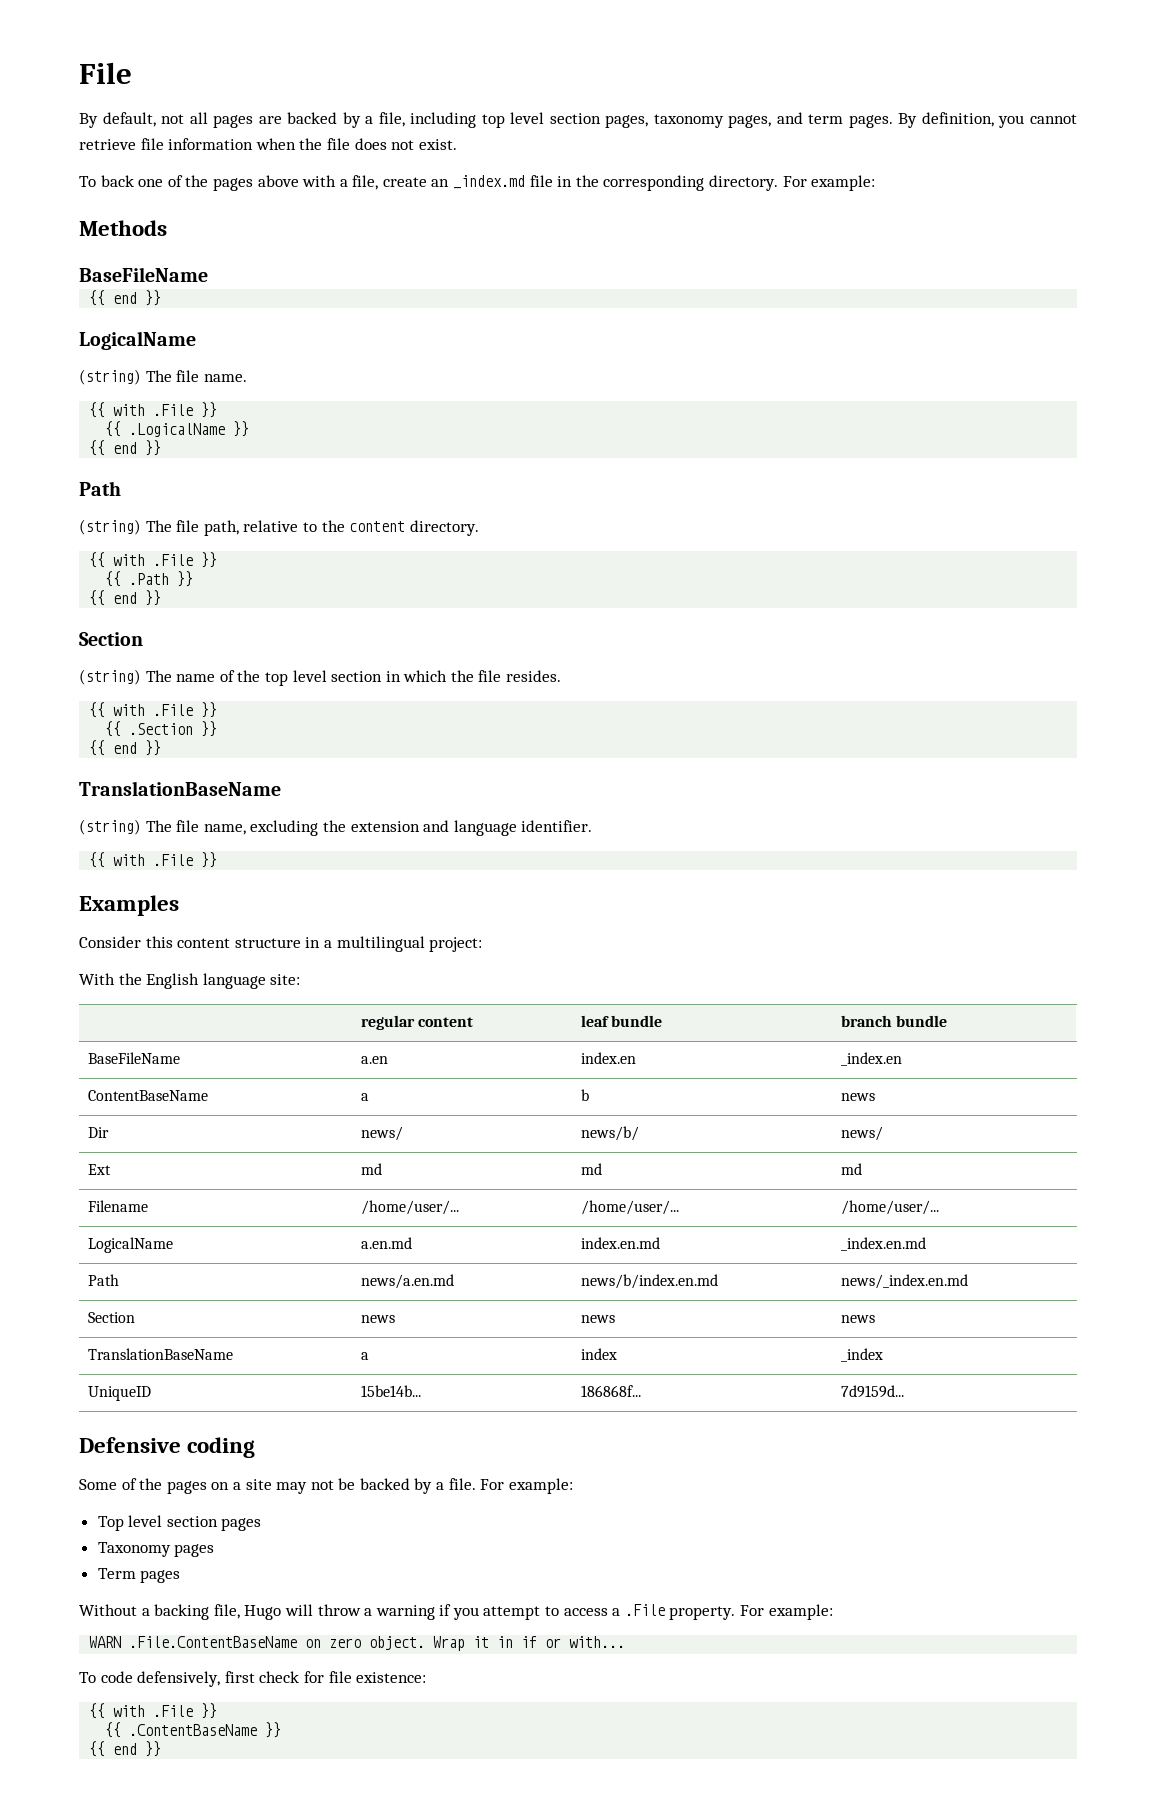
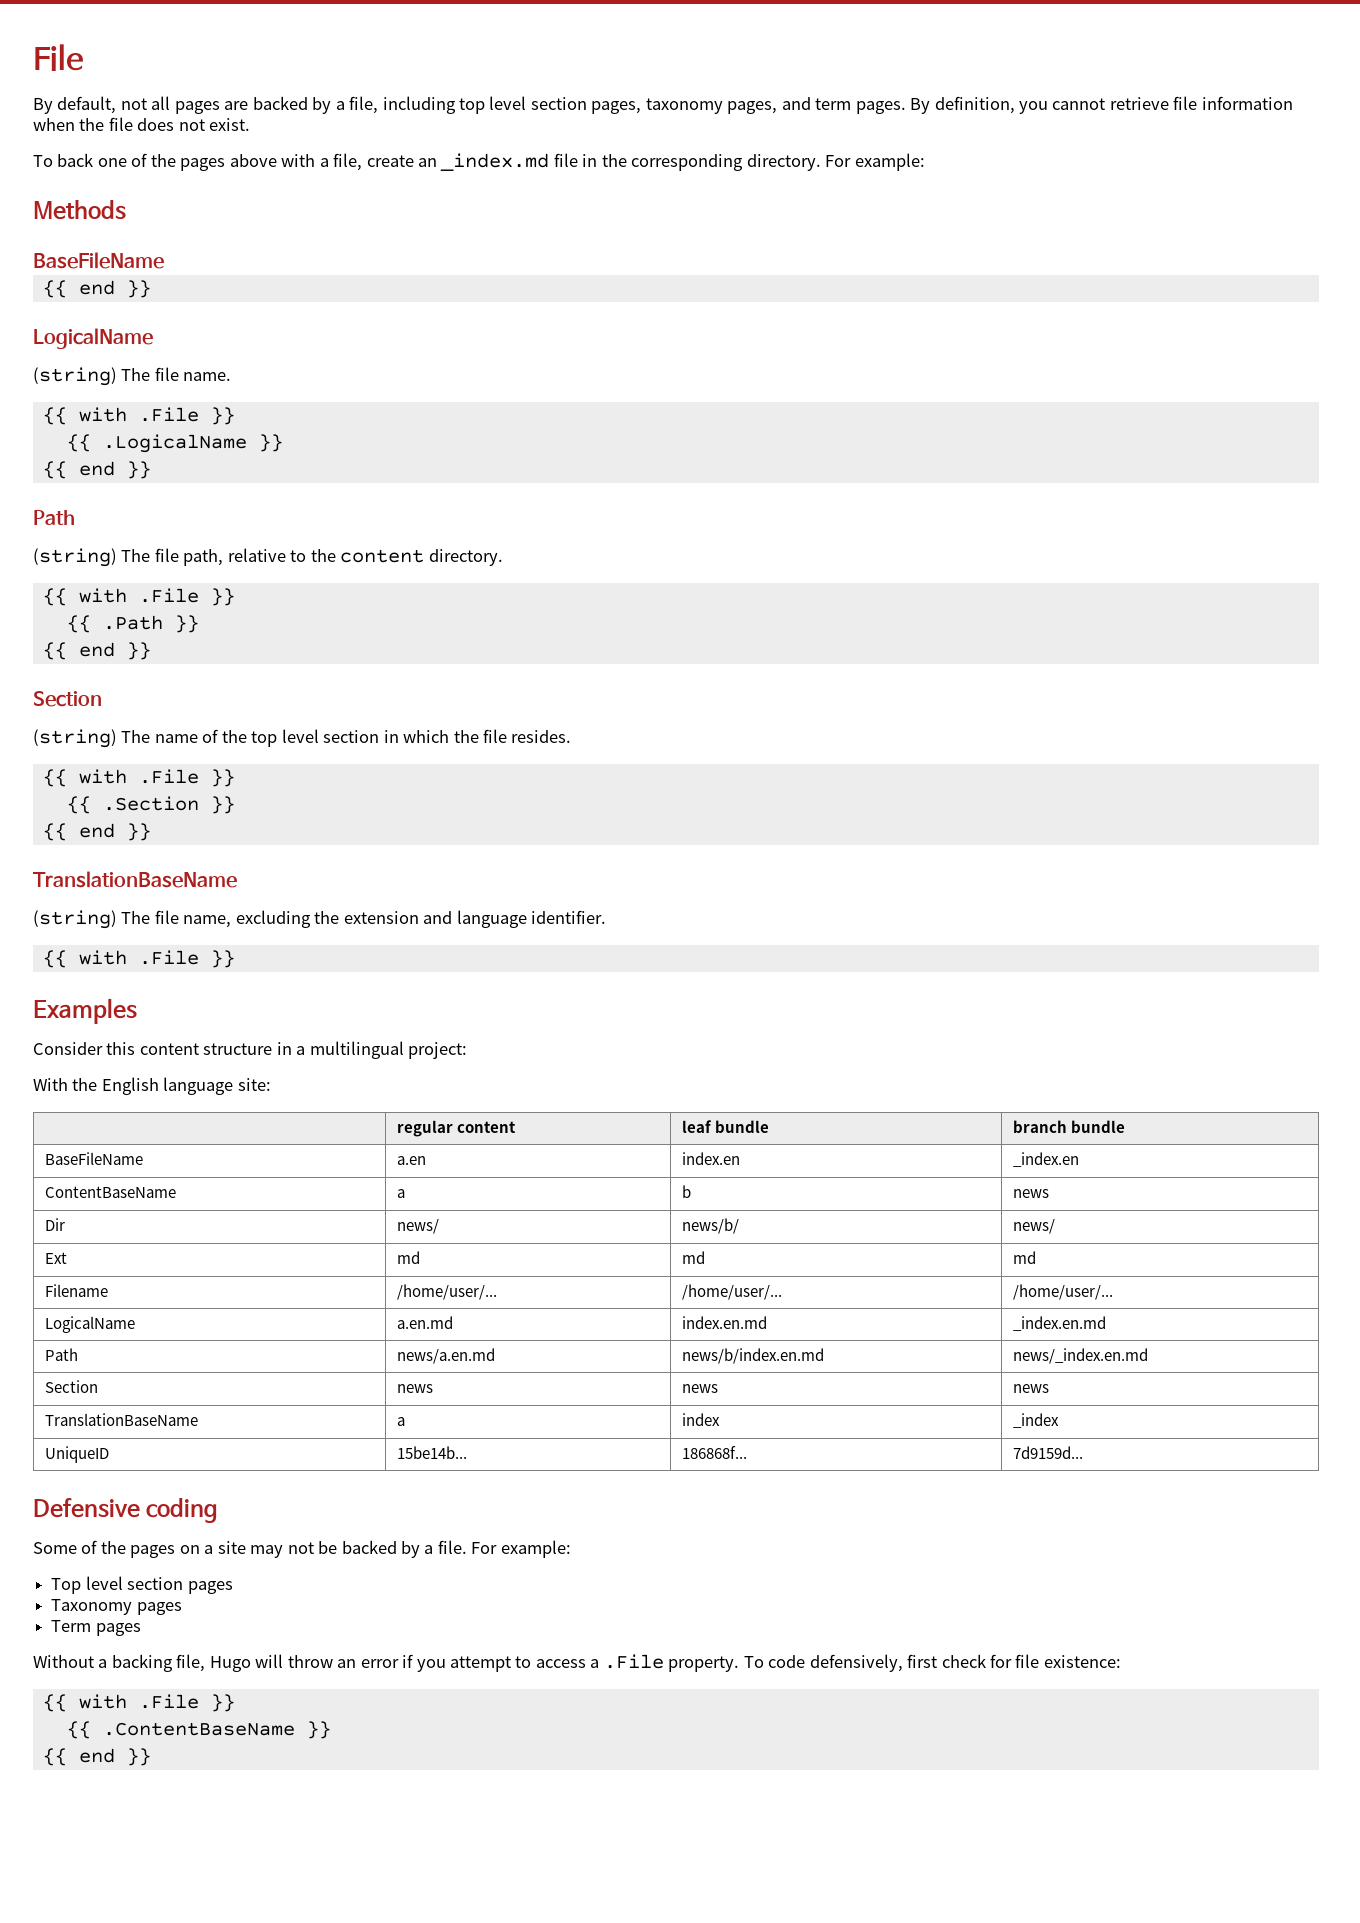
[364,1605,435,1620] a warning -> [337,1659,399,1668] an error
[740,1604,833,1620] [89,1636,626,1651] For example: // WARN .File.ContentBaseName on zero object. Wrap it in if or with... // -> (740, 1664) none

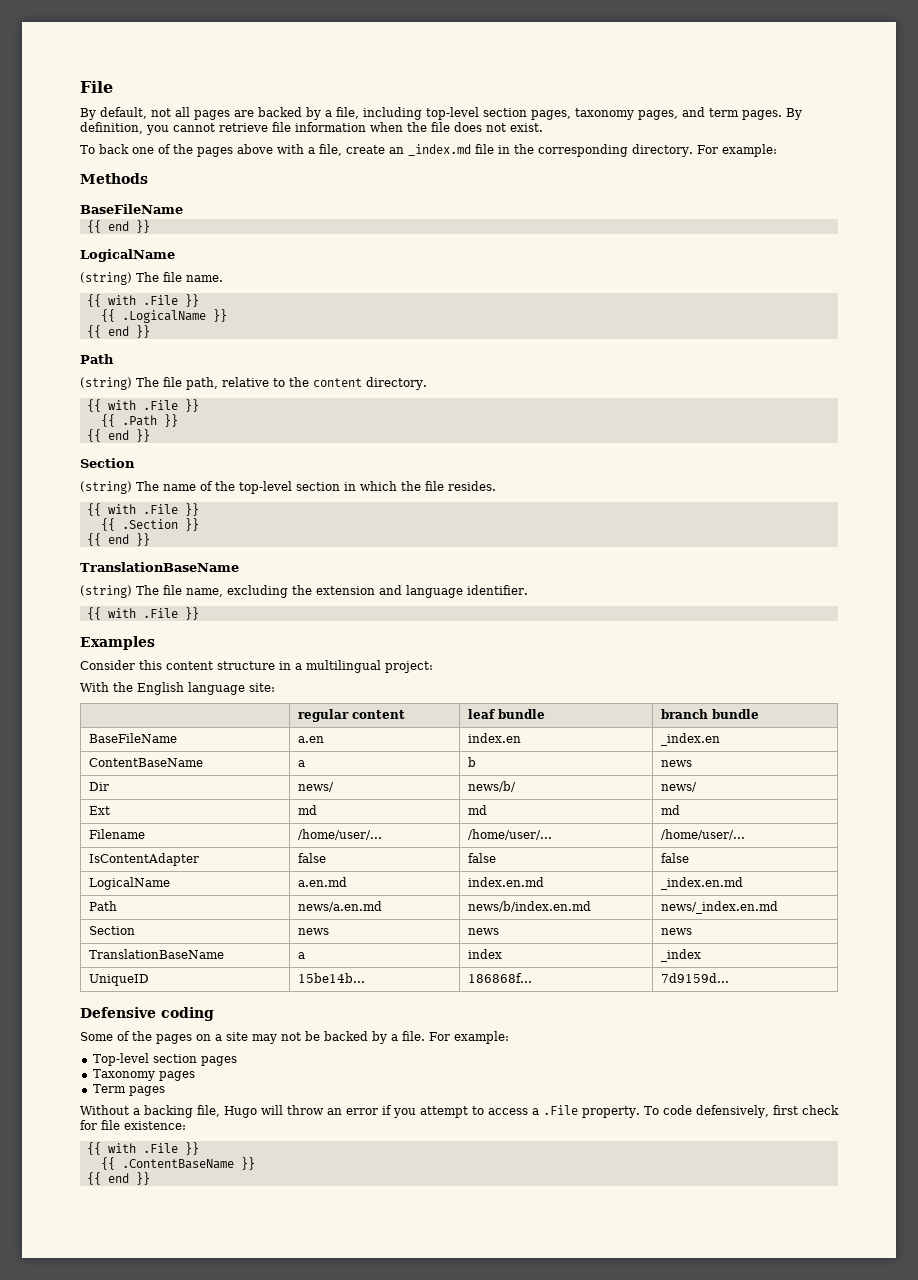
[459,96,527,114] top level -> [426,107,479,120] top-level
[251,729,319,747] top level -> [239,481,292,494] top-level
(1113, 1292) none -> [88,853,199,866] [297,853,326,863] [467,853,496,863] [660,853,689,863] // IsContentAdapter | false | false | false
[51,1576,123,1594] Top level -> [92,1053,149,1066] Top-level

